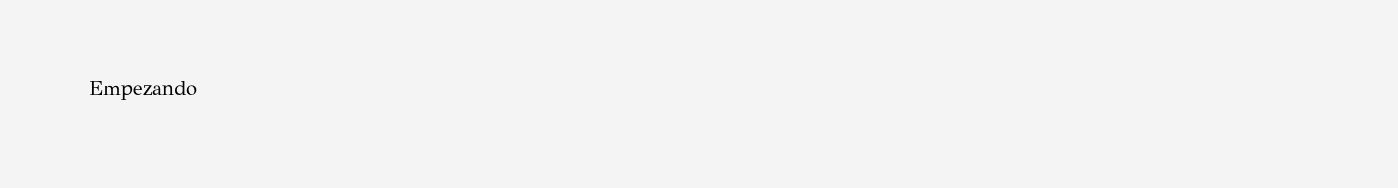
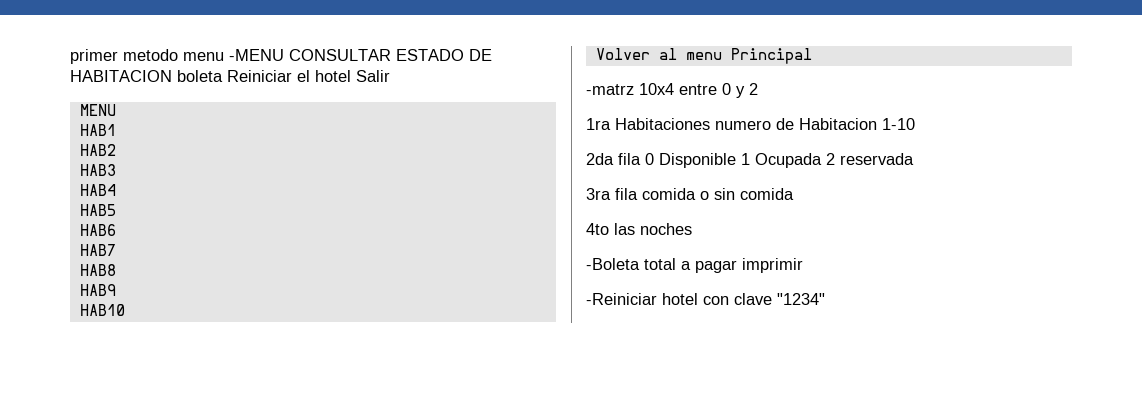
[89,81,197,100] Empezando -> [70,49,492,64] [70,70,390,82] [79,104,116,116] [79,124,116,136] [79,144,116,156] [79,164,116,176] [79,184,116,196] [79,204,116,216] [79,224,116,236] [79,244,116,256] [79,264,116,276] [79,284,116,296] [79,304,125,316] [595,48,812,64] [586,83,758,98] [586,118,915,130] [586,153,914,168] [586,188,794,200] [586,223,692,235] [586,258,803,273] [586,293,825,305] primer metodo menu -MENU CONSULTAR ESTADO DE HABITACION boleta Reiniciar el hotel Salir // MENU // HAB1 // HAB2 // HAB3 // HAB4 // HAB5 // HAB6 // HAB7 // HAB8 // HAB9 // HAB10 // Volver al menu Principal // -matrz 10x4 entre 0 y 2 // 1ra Habitaciones numero de Habitacion 1-10 // 2da fila 0 Disponible 1 Ocupada 2 reservada // 3ra fila comida o sin comida // 4to las noches // -Boleta total a pagar imprimir // -Reiniciar hotel con clave "1234"

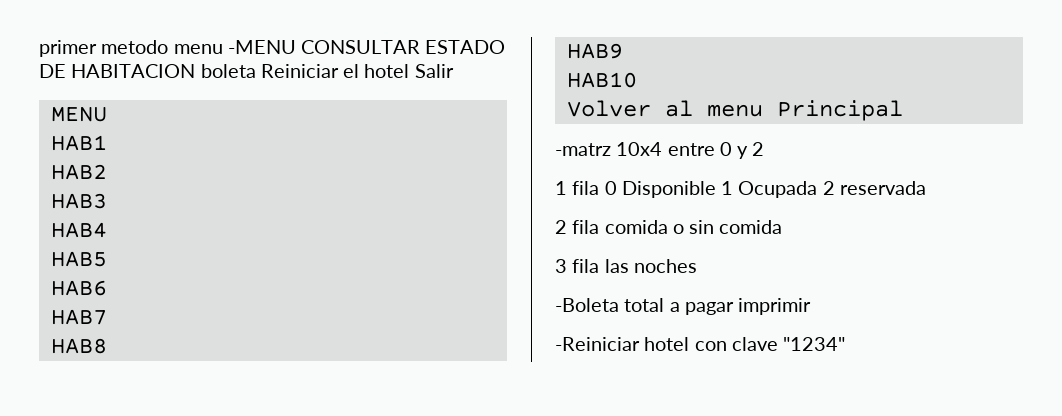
[586,118,915,130] [586,153,614,165] 1ra Habitaciones numero de Habitacion 1-10 // 2da -> [555,181,567,195] 1
[586,188,611,200] 3ra -> [555,220,567,234] 2
[586,223,609,235] 4to -> [555,259,600,273] 3 fila

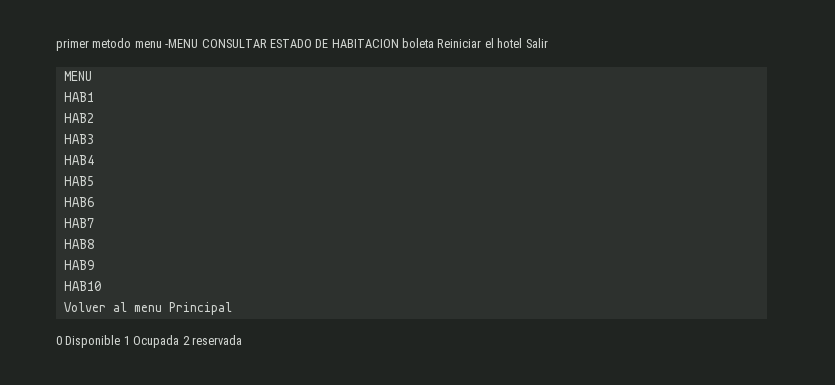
[555,142,765,159] [555,181,600,195] -matrz 10x4 entre 0 y 2 // 1 fila -> (232, 308) none
[555,220,783,234] [555,259,697,273] [555,298,812,315] [555,337,846,351] // 2 fila comida o sin comida // 3 fila las noches // -Boleta total a pagar imprimir // -Reiniciar hotel con clave "1234" -> (242, 340) none

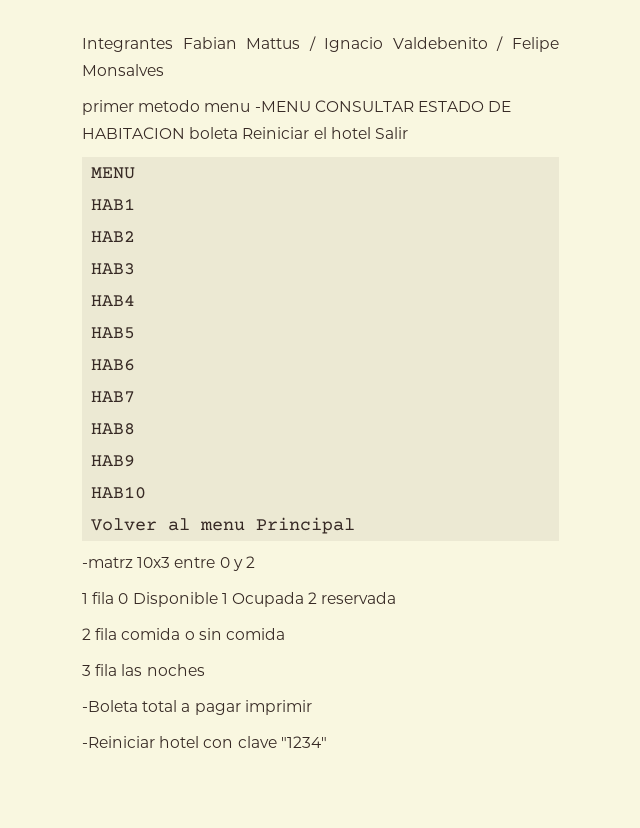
(56, 45) none -> [82,36,559,52] [82,64,164,76] Integrantes Fabian Mattus / Ignacio Valdebenito / Felipe Monsalves //
(232, 308) none -> [82,556,255,571] [82,592,115,604] -matrz 10x3 entre 0 y 2 // 1 fila
(242, 340) none -> [82,628,285,640] [82,664,205,676] [82,700,312,715] [82,736,327,748] // 2 fila comida o sin comida // 3 fila las noches // -Boleta total a pagar imprimir // -Reiniciar hotel con clave "1234"

